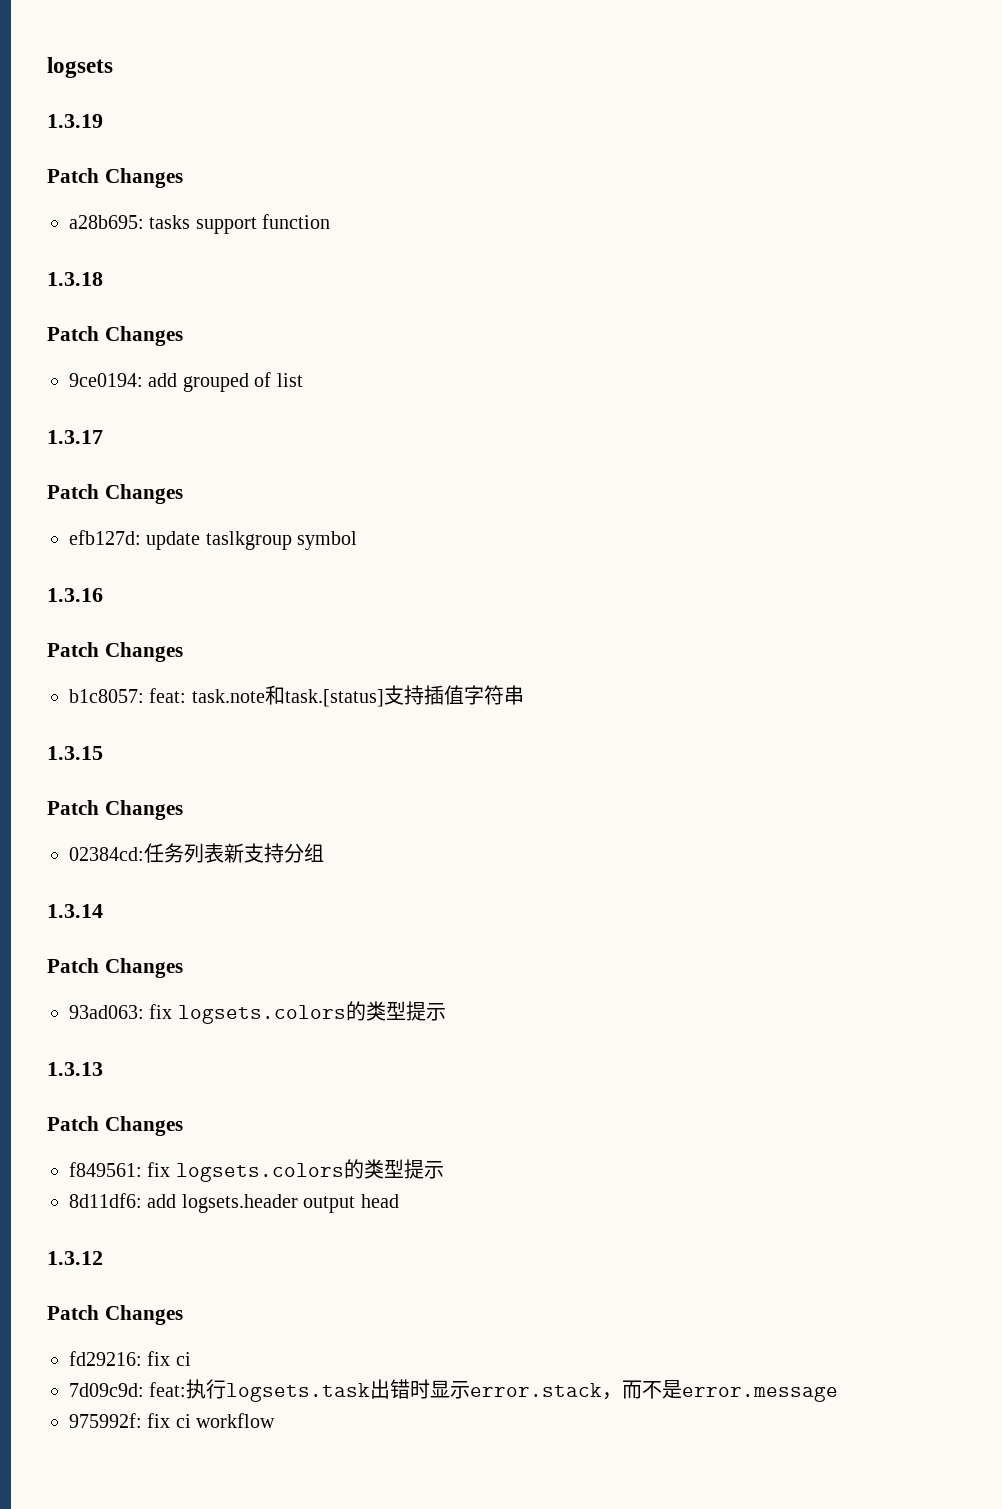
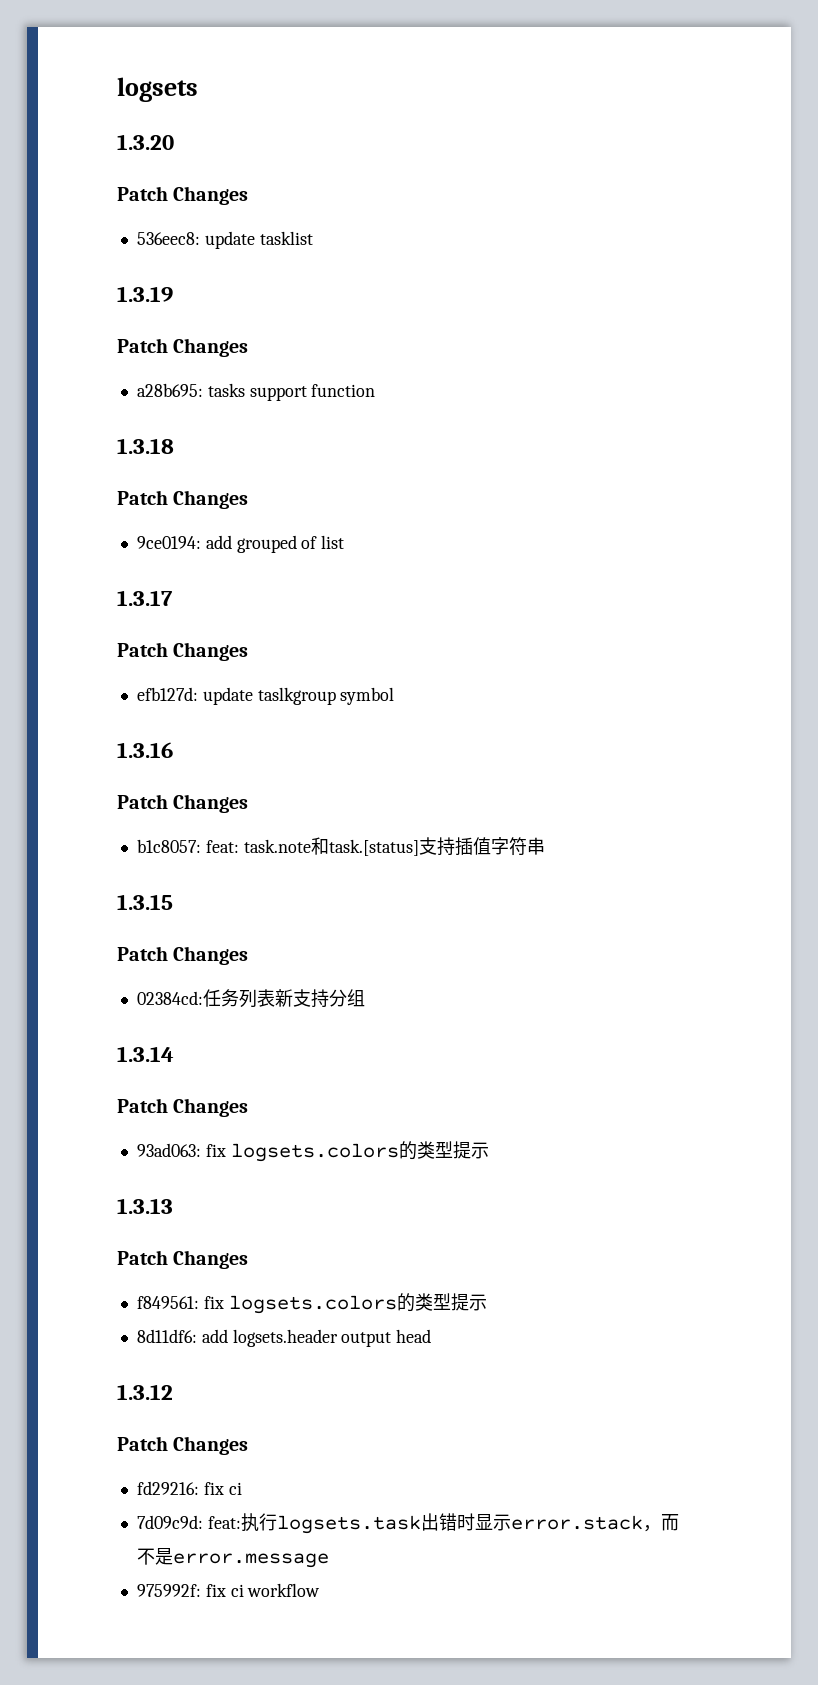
(113, 67) none -> [117,134,174,150] [117,186,249,205] [136,231,313,249] // 1.3.20 // Patch Changes // 536eec8: update tasklist

